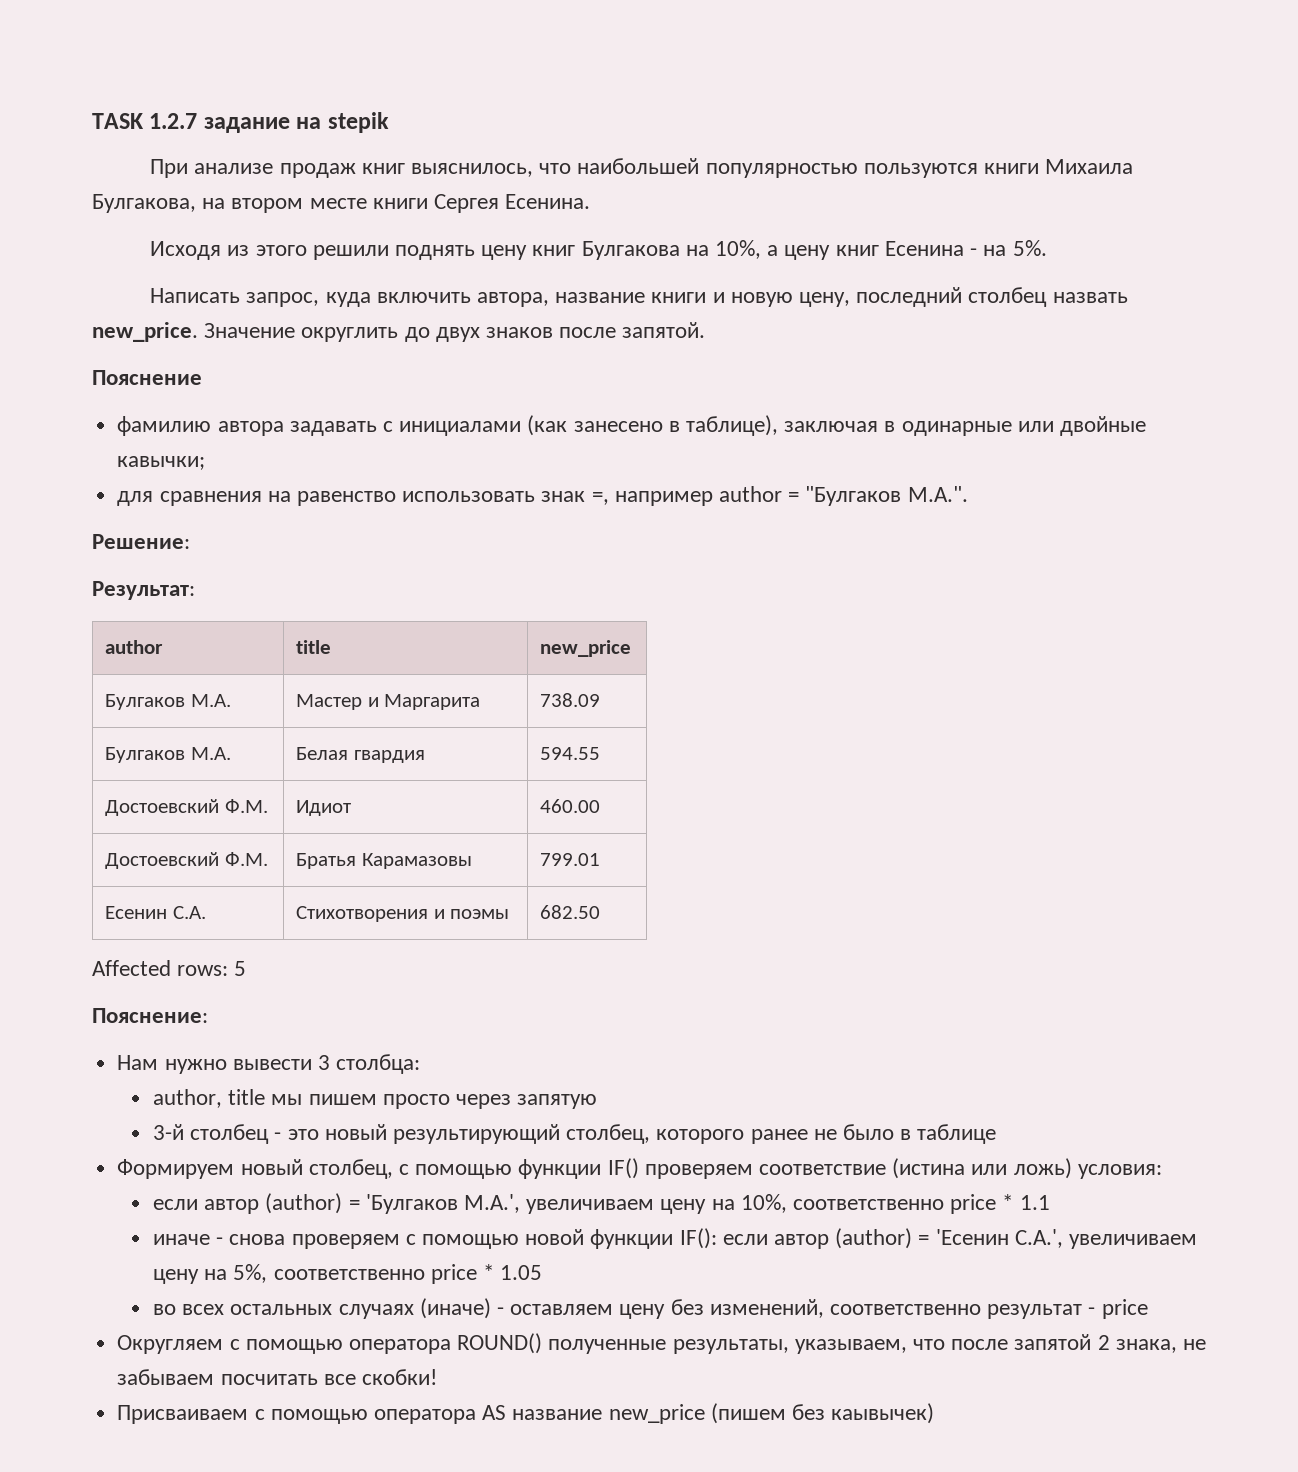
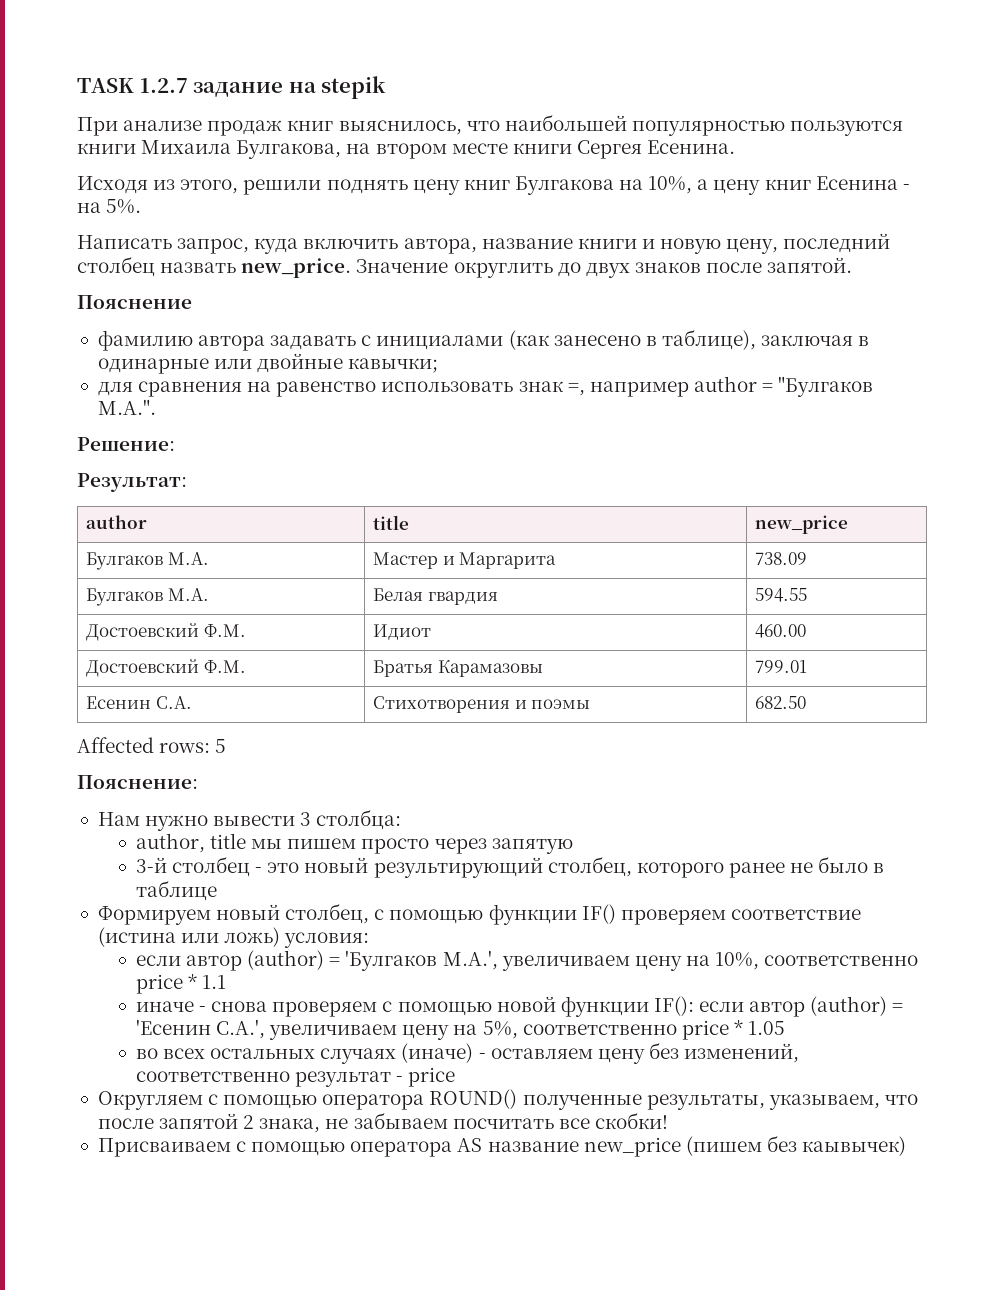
[255,245,307,256] этого -> [180,179,239,194] этого,

